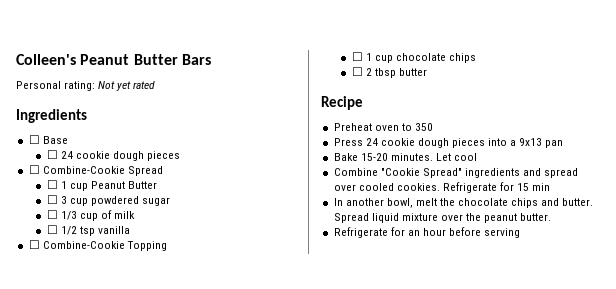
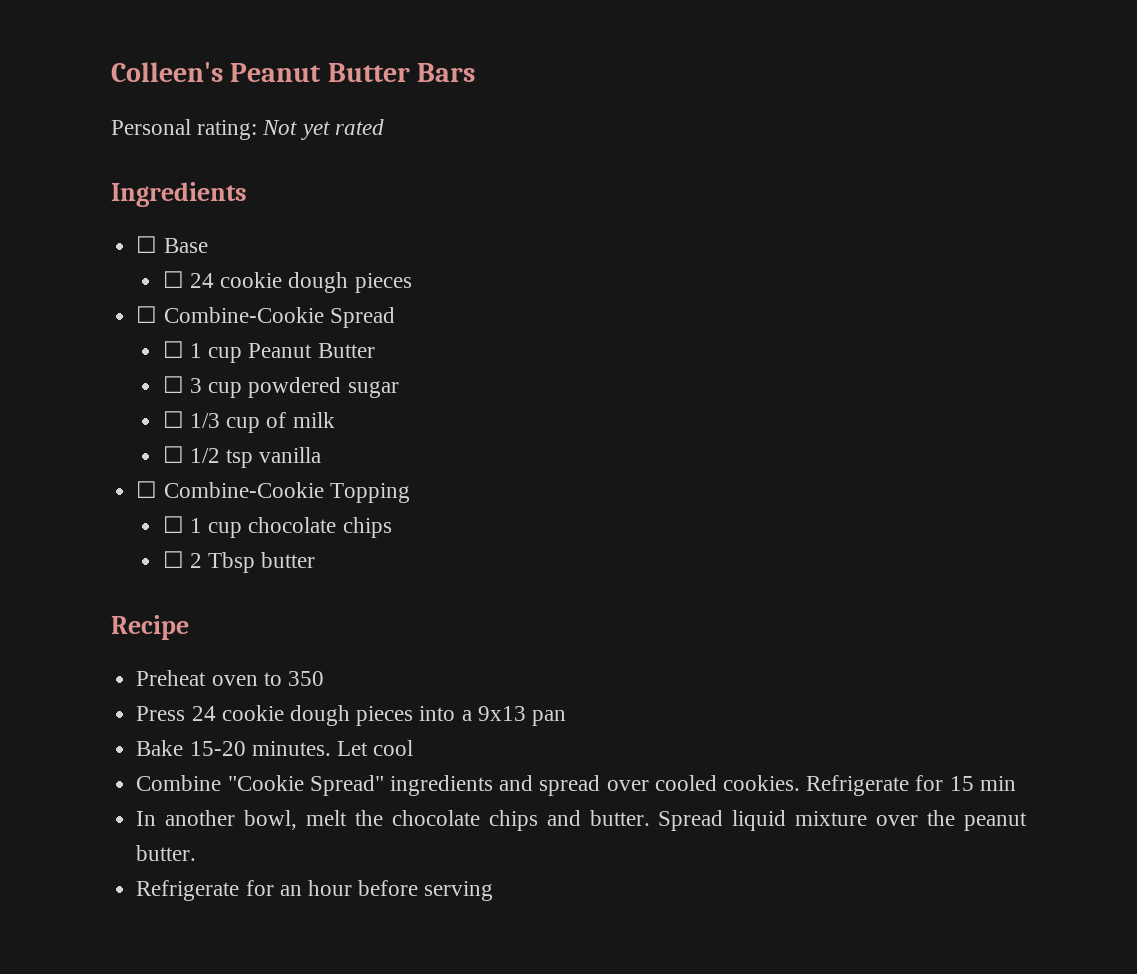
[374,68,396,78] tbsp -> [208,552,256,573] Tbsp

